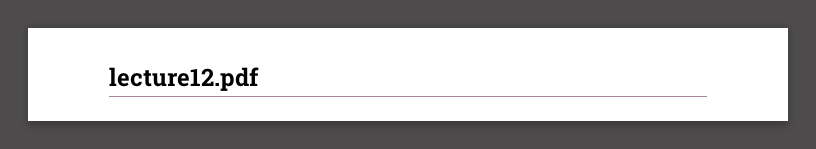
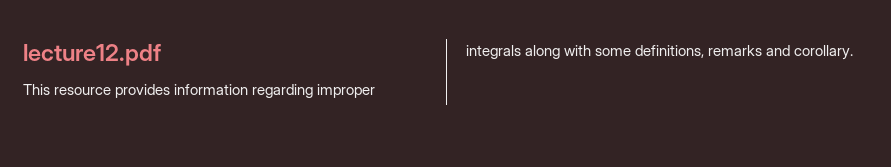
(259, 79) none -> [23,84,376,98] [466,45,854,60] // This resource provides information regarding improper integrals along with some definitions, remarks and corollary.

